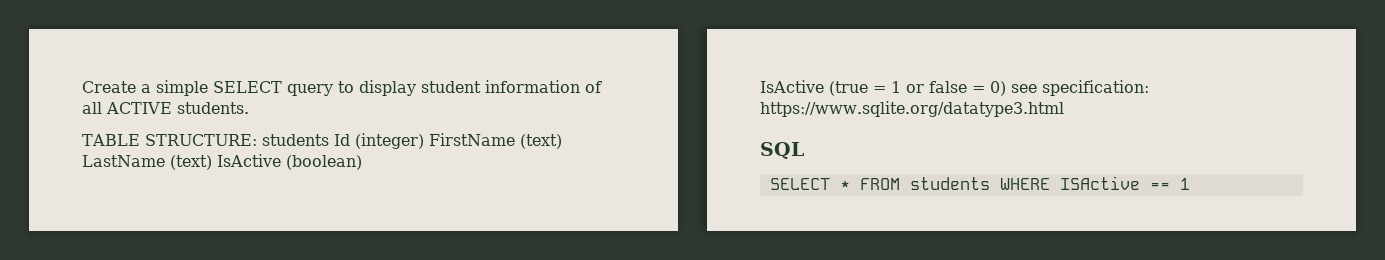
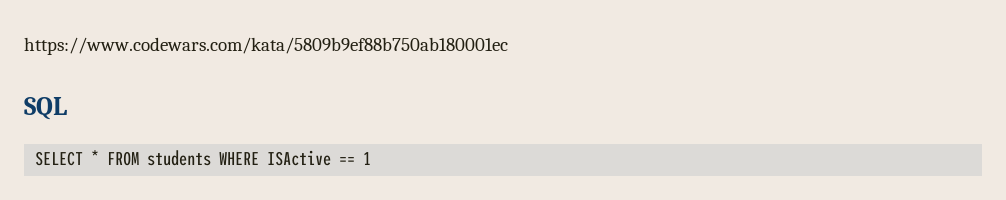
[82,80,602,96] [82,102,249,114] [82,133,562,149] [82,154,362,170] [760,80,1149,96] [760,101,1064,117] Create a simple SELECT query to display student information of all ACTIVE students. // TABLE STRUCTURE: students Id (integer) FirstName (text) LastName (text) IsActive (boolean) // IsActive (true = 1 or false = 0) see specification: https://www.sqlite.org/datatype3.html -> [24,37,508,55] https://www.codewars.com/kata/5809b9ef88b750ab180001ec

